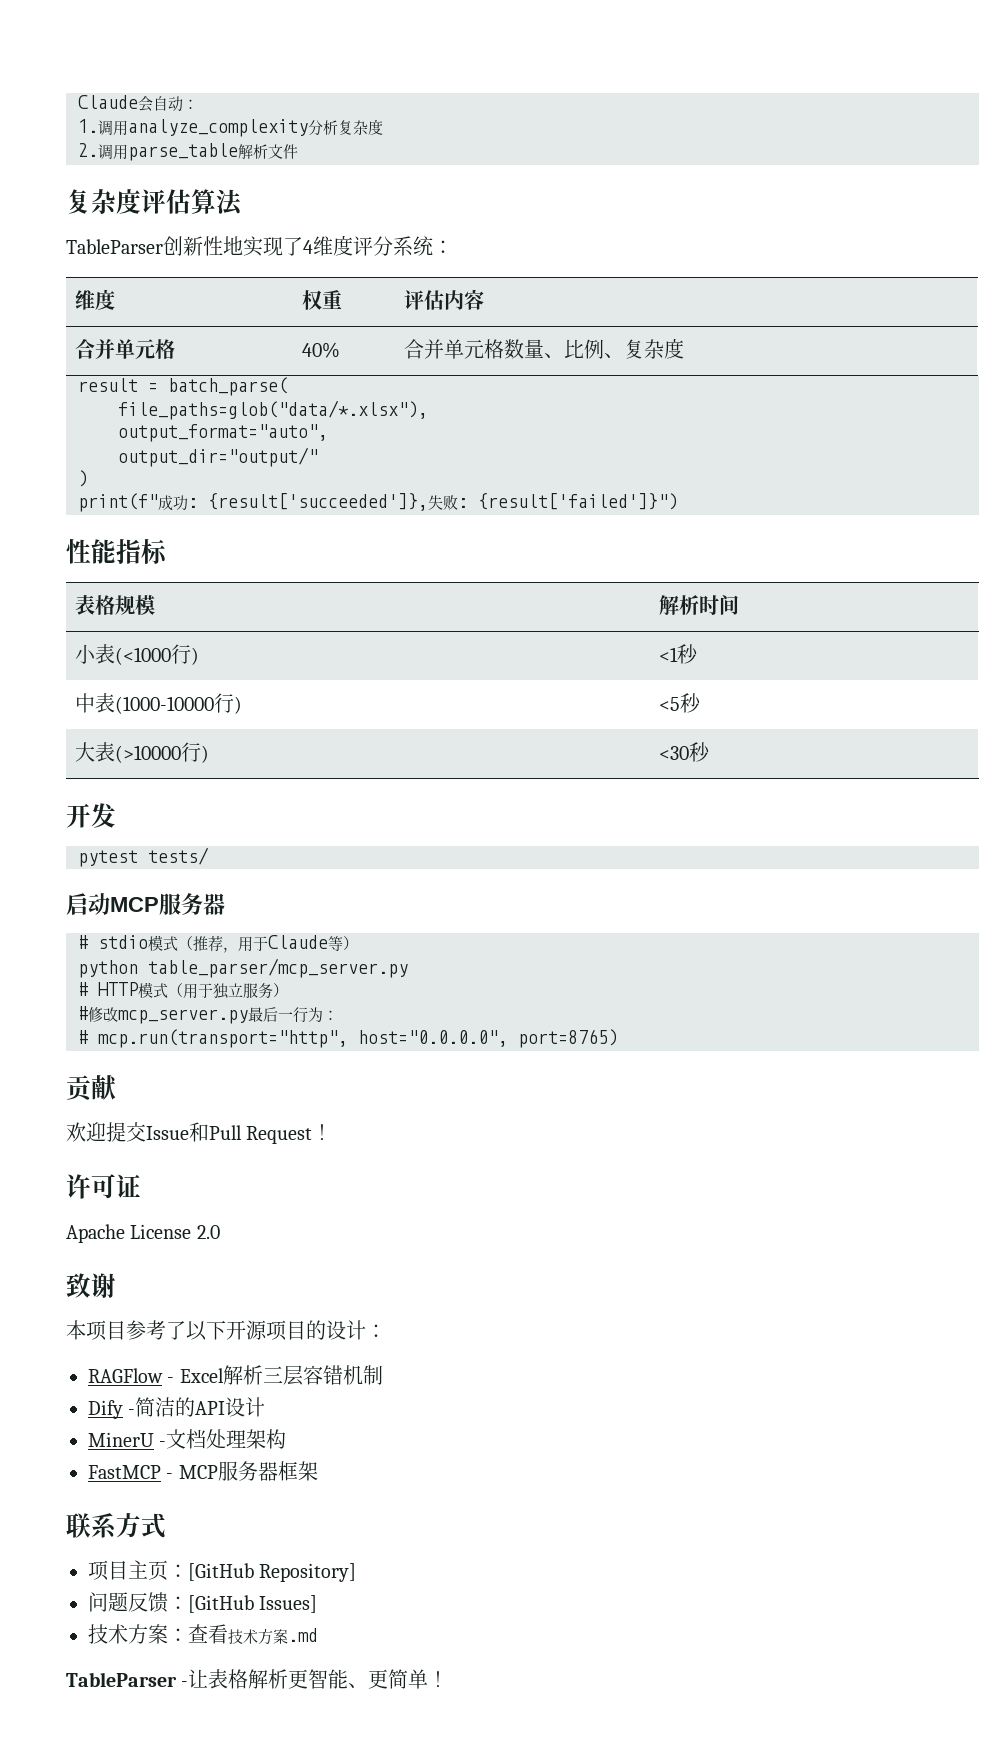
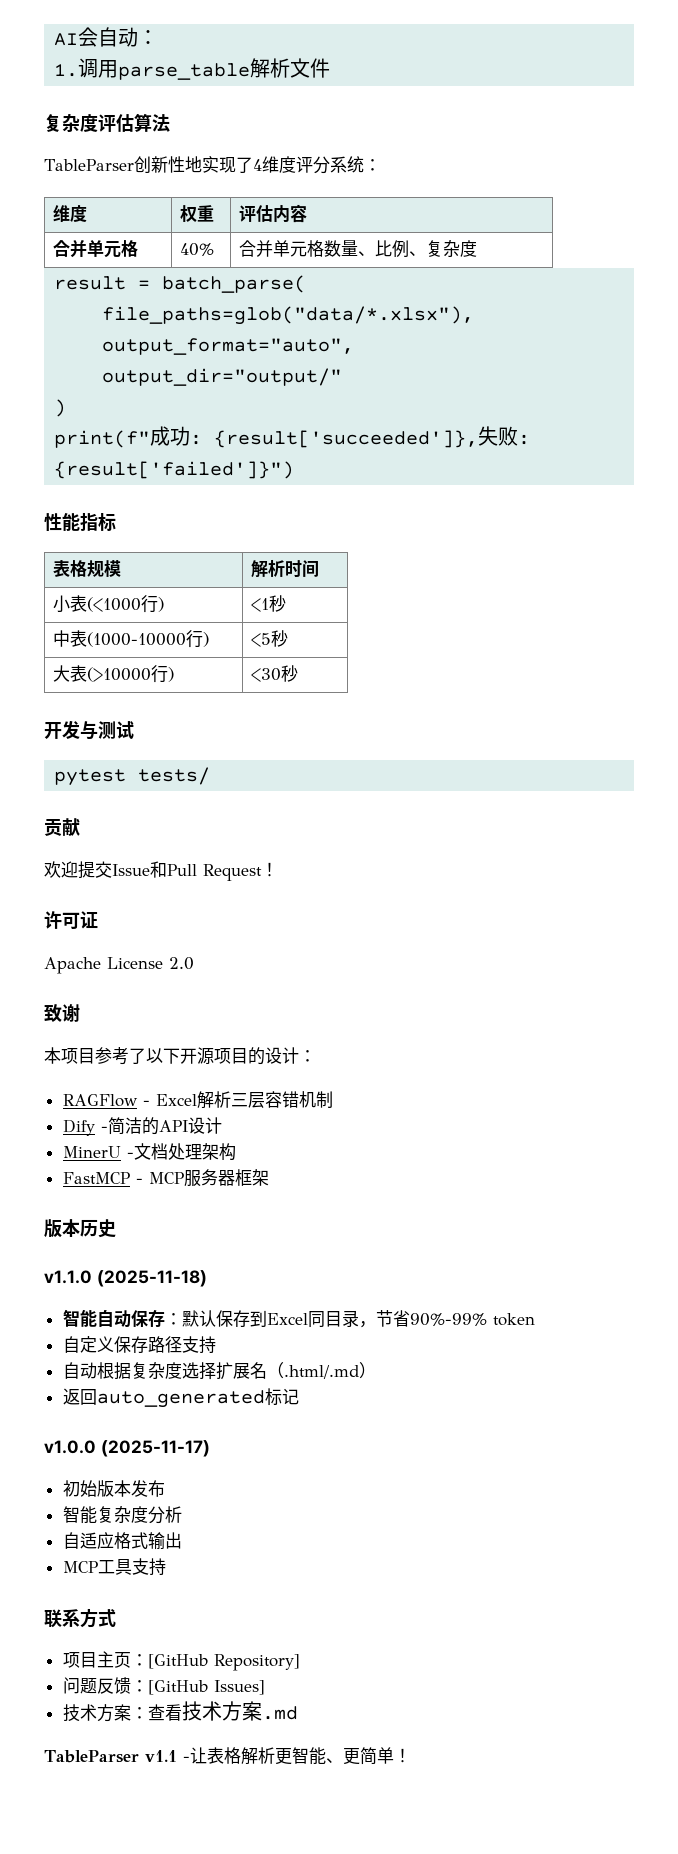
[78,95,138,109] Claude -> [54,33,79,46] AI
[128,119,383,137] [78,143,128,160] analyze_complexity分析复杂度 // 2.调用 -> (119, 69) none
(116, 815) none -> [80,721,134,740] 与测试
[66,893,225,915] [78,935,358,953] [78,958,408,978] [78,982,288,999] [78,1006,338,1024] [78,1029,618,1048] // 启动MCP服务器 // # stdio模式（推荐，用于Claude等） // python table_parser/mcp_server.py // # HTTP模式（用于独立服务） // #修改mcp_server.py最后一行为： // # mcp.run(transport="http", host="0.0.0.0", port=8765) -> (211, 776) none
(318, 1471) none -> [44,1219,116,1238] [44,1270,207,1287] [62,1309,535,1328] [62,1336,216,1354] [62,1362,376,1380] [62,1388,299,1408] [44,1440,210,1457] [62,1480,165,1497] [62,1506,182,1524] [62,1532,182,1550] [62,1558,166,1576] // 版本历史 // v1.1.0 (2025-11-18) // 智能自动保存：默认保存到Excel同目录，节省90%-99% token // 自定义保存路径支持 // 自动根据复杂度选择扩展名（.html/.md） // 返回auto_generated标记 // v1.0.0 (2025-11-17) // 初始版本发布 // 智能复杂度分析 // 自适应格式输出 // MCP工具支持
(177, 1679) none -> [144,1750,177,1762] v1.1

